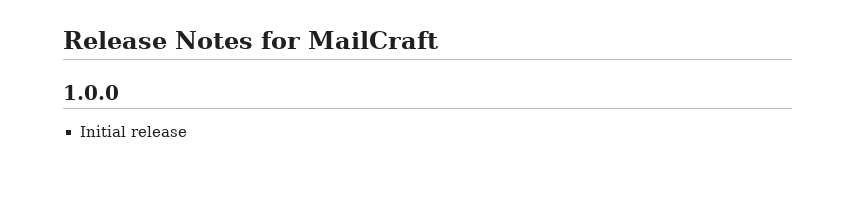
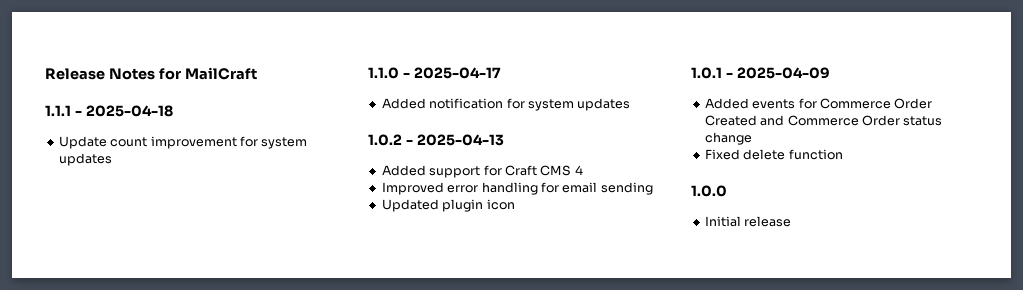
(438, 40) none -> [45,105,173,117] [58,136,308,149] [58,153,112,166] [368,67,501,79] [381,98,631,111] [368,134,504,146] [381,165,583,178] [381,182,653,195] [381,199,515,212] [691,67,830,79] [704,98,933,109] [704,115,943,126] [704,132,752,145] [704,149,843,160] // 1.1.1 - 2025-04-18 // Update count improvement for system updates // 1.1.0 - 2025-04-17 // Added notification for system updates // 1.0.2 - 2025-04-13 // Added support for Craft CMS 4 // Improved error handling for email sending // Updated plugin icon // 1.0.1 - 2025-04-09 // Added events for Commerce Order Created and Commerce Order status change // Fixed delete function

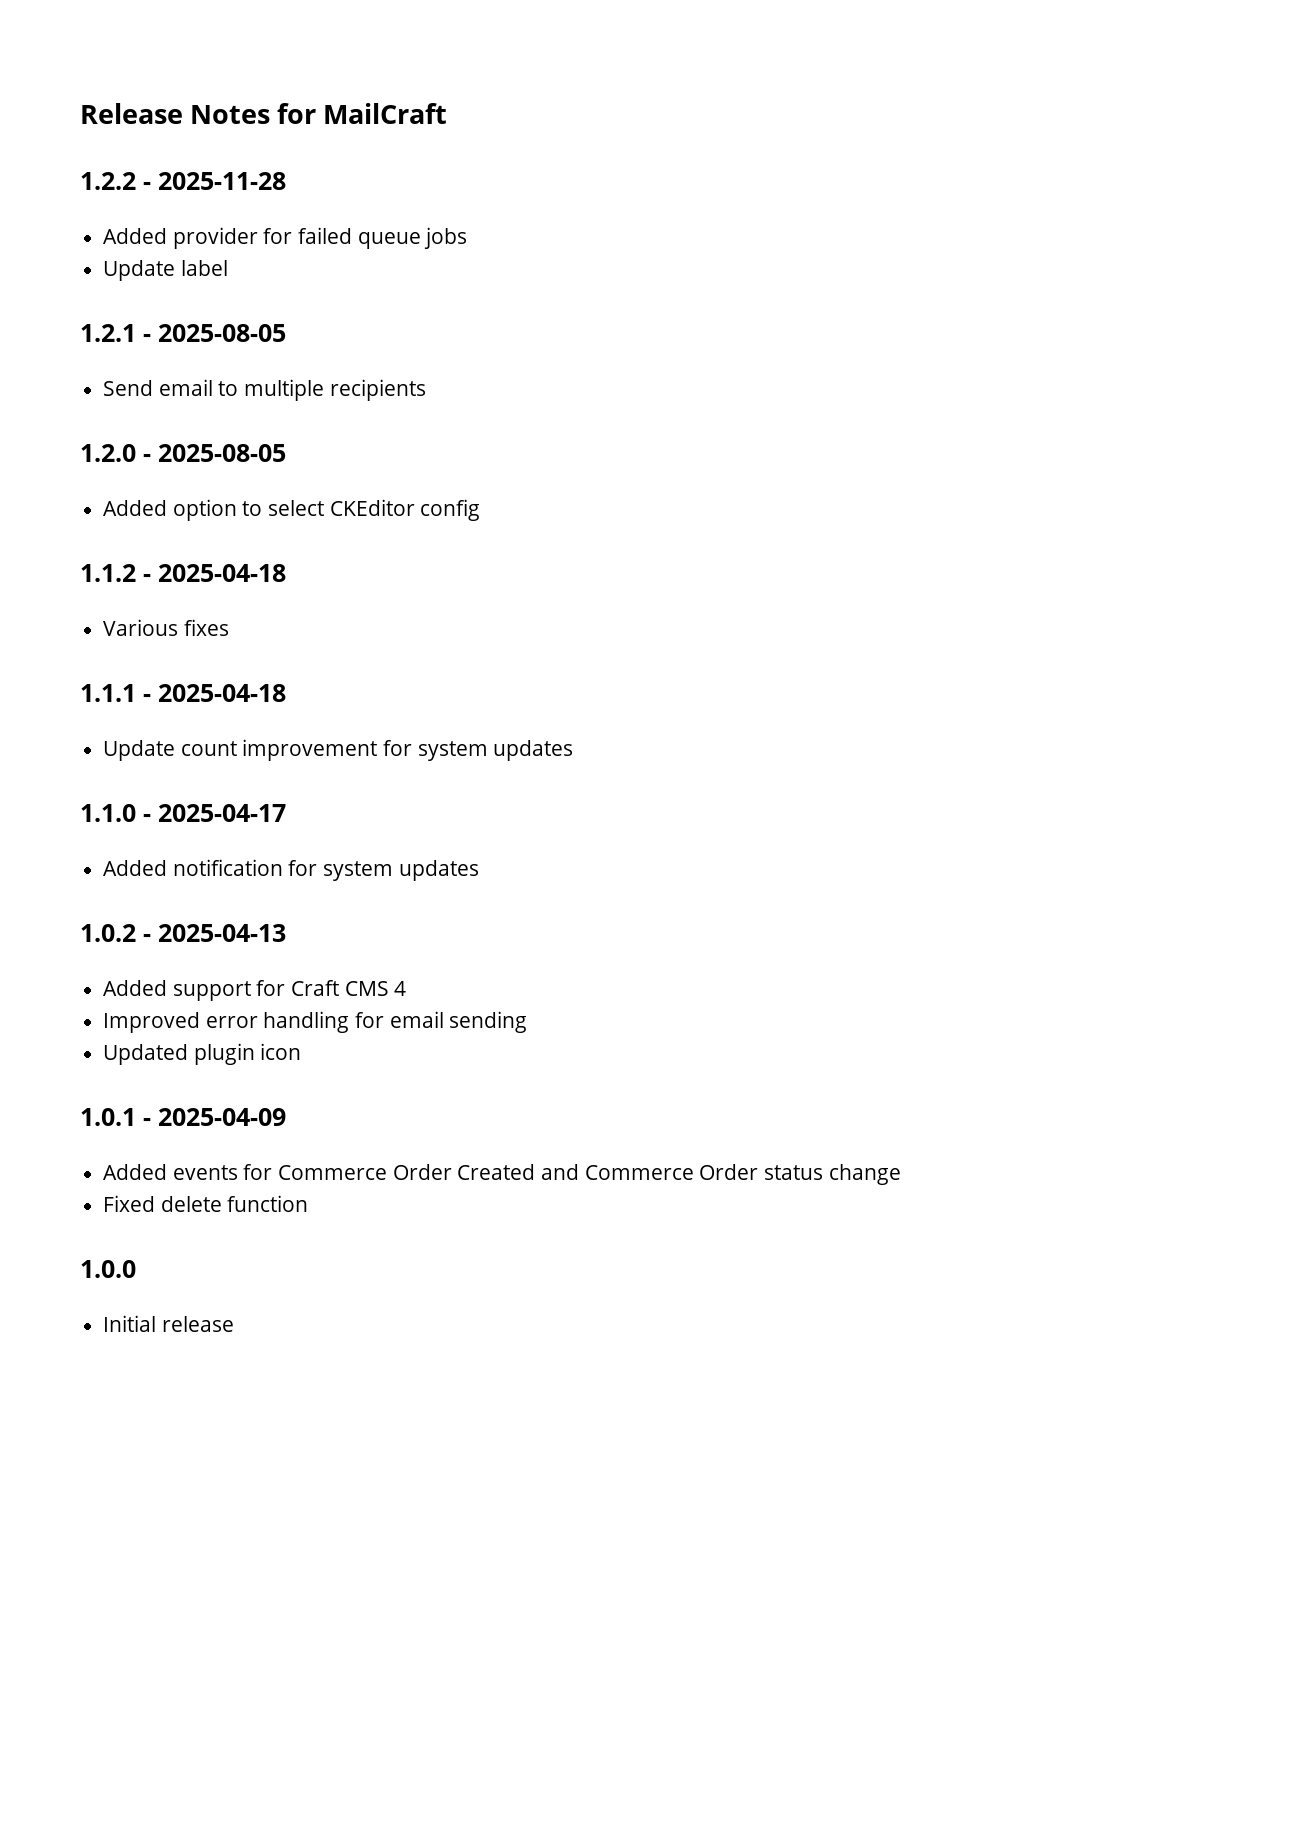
(257, 73) none -> [80,172,286,190] [103,227,468,249] [103,260,228,281] [80,324,286,342] [103,379,426,401] [80,444,286,462] [103,499,481,521] [80,564,286,582] [103,619,229,636] // 1.2.2 - 2025-11-28 // Added provider for failed queue jobs // Update label // 1.2.1 - 2025-08-05 // Send email to multiple recipients // 1.2.0 - 2025-08-05 // Added option to select CKEditor config // 1.1.2 - 2025-04-18 // Various fixes

